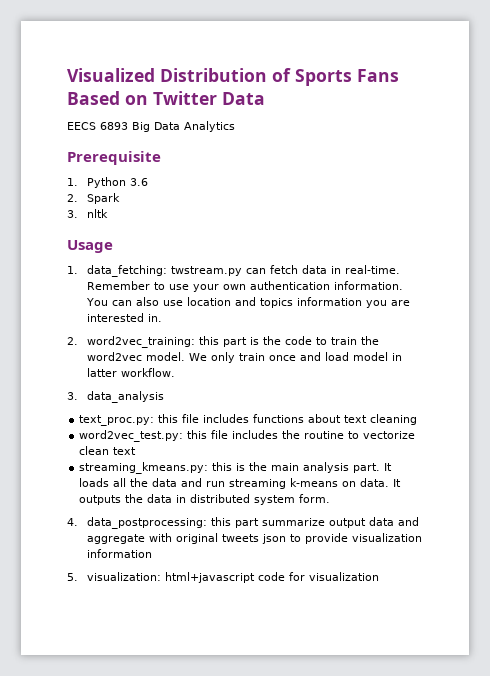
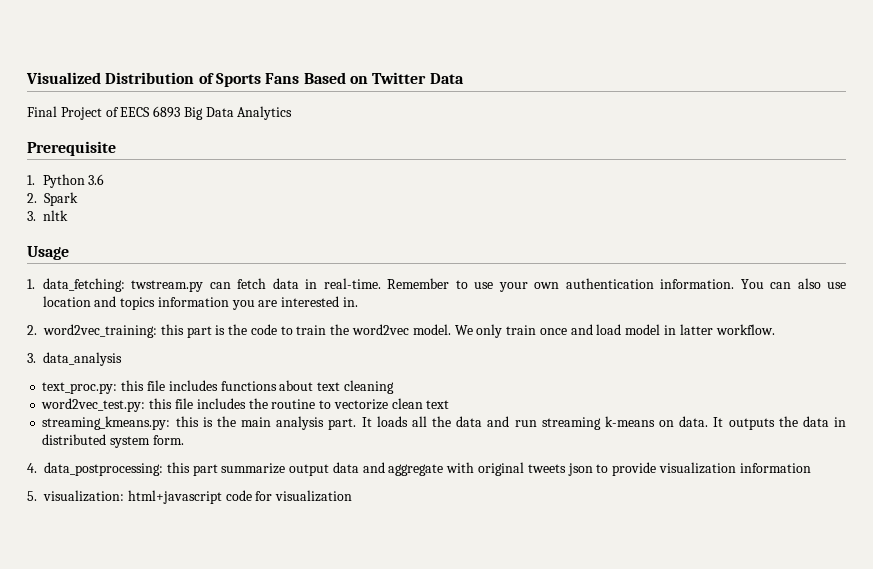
(265, 98) none -> [27,106,119,120] Final Project of

